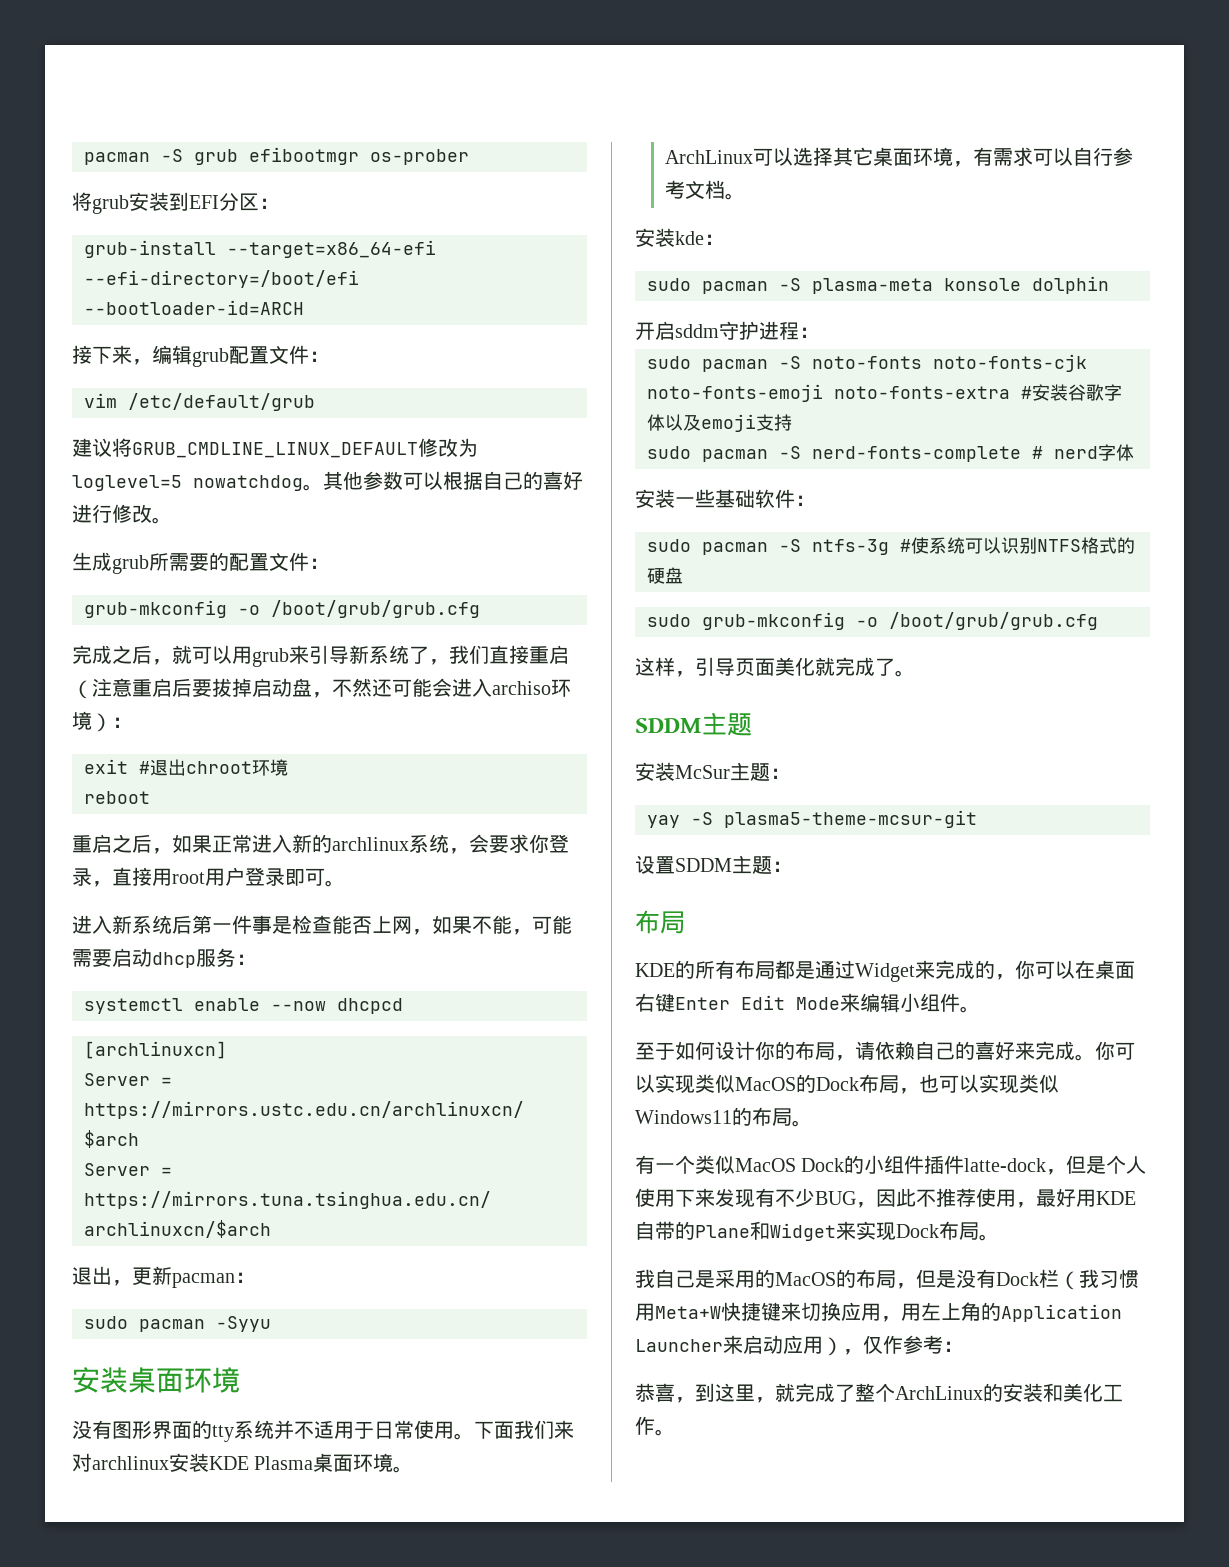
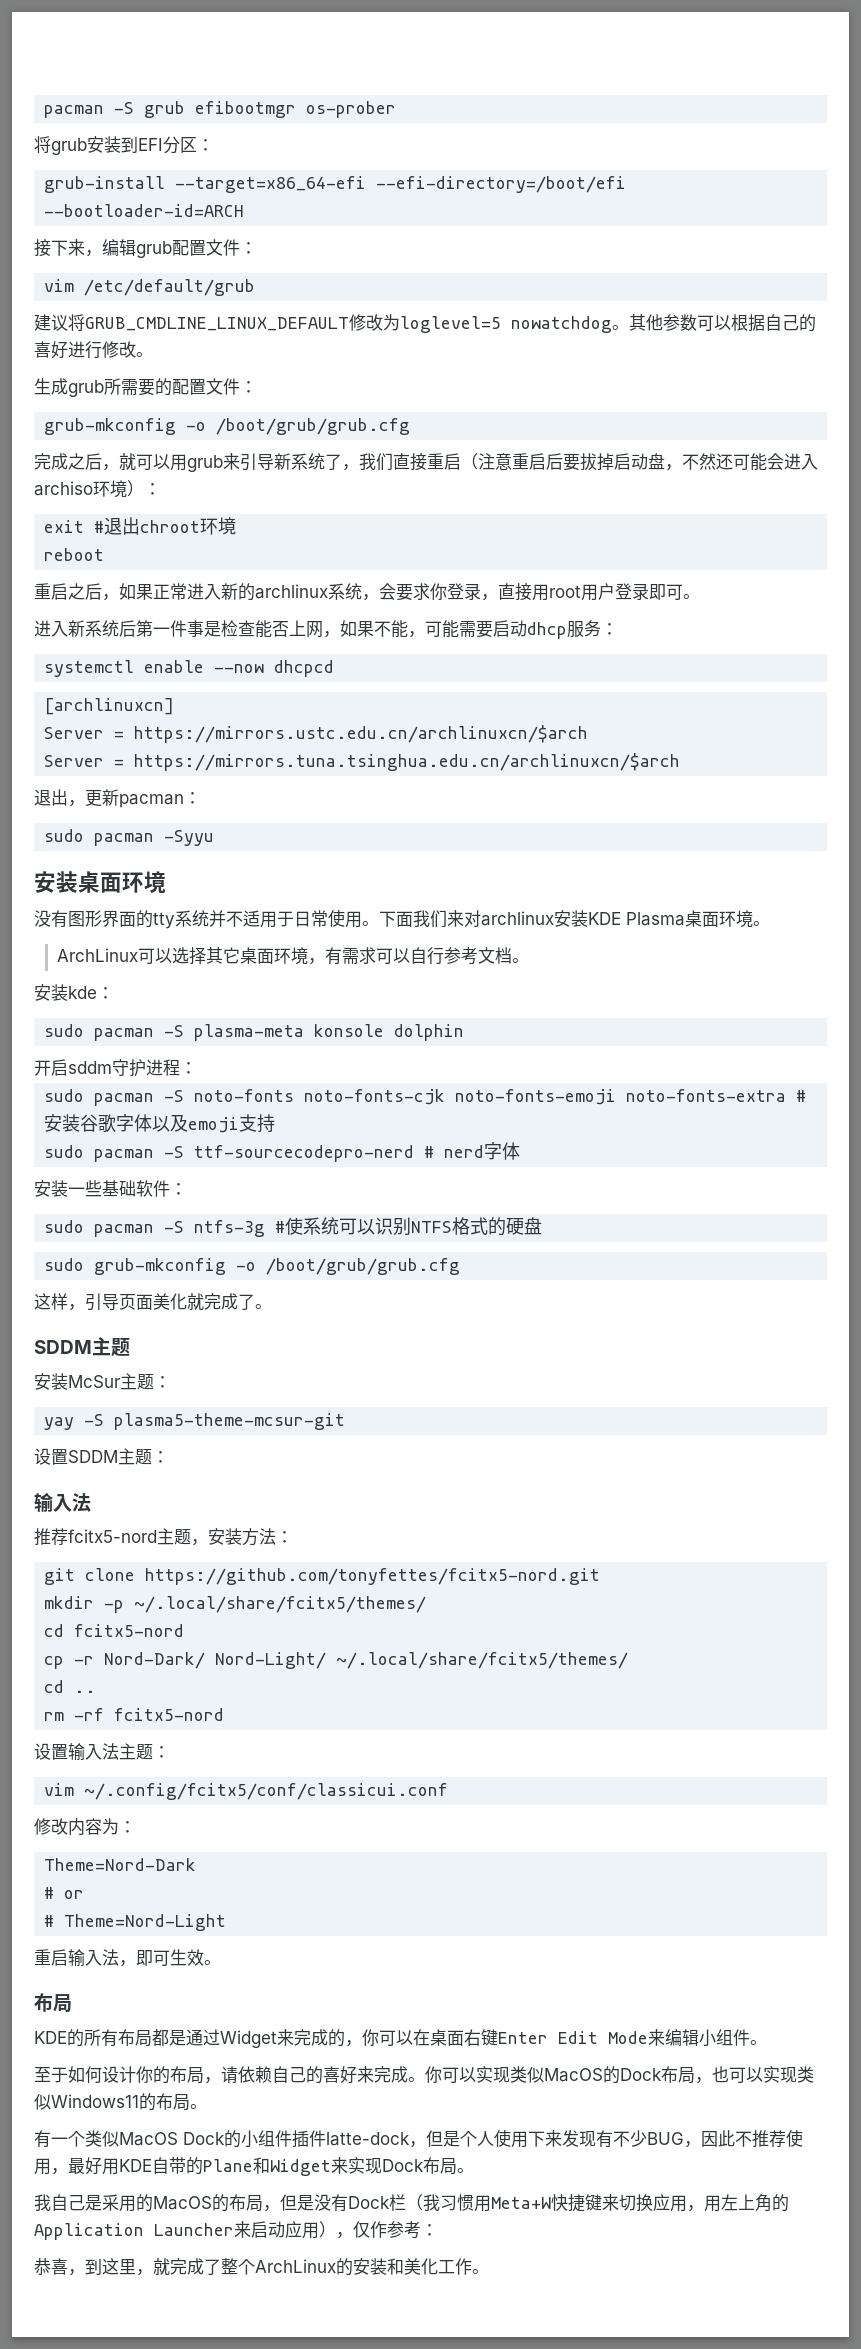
[812,446,1021,462] nerd-fonts-complete -> [194,1145,415,1162] ttf-sourcecodepro-nerd
(792, 866) none -> [34,1492,91,1512] [34,1528,293,1546] [44,1568,601,1585] [44,1596,427,1613] [44,1624,185,1637] [44,1652,629,1669] [44,1680,97,1693] [44,1708,225,1721] [34,1743,170,1761] [44,1783,449,1800] [34,1818,136,1836] [44,1858,197,1871] [44,1887,85,1899] [44,1914,227,1931] [34,1949,221,1967] // 输入法 // 推荐fcitx5-nord主题，安装方法： // git clone https://github.com/tonyfettes/fcitx5-nord.git // mkdir -p ~/.local/share/fcitx5/themes/ // cd fcitx5-nord // cp -r Nord-Dark/ Nord-Light/ ~/.local/share/fcitx5/themes/ // cd .. // rm -rf fcitx5-nord // 设置输入法主题： // vim ~/.config/fcitx5/conf/classicui.conf // 修改内容为： // Theme=Nord-Dark // # or // # Theme=Nord-Light // 重启输入法，即可生效。

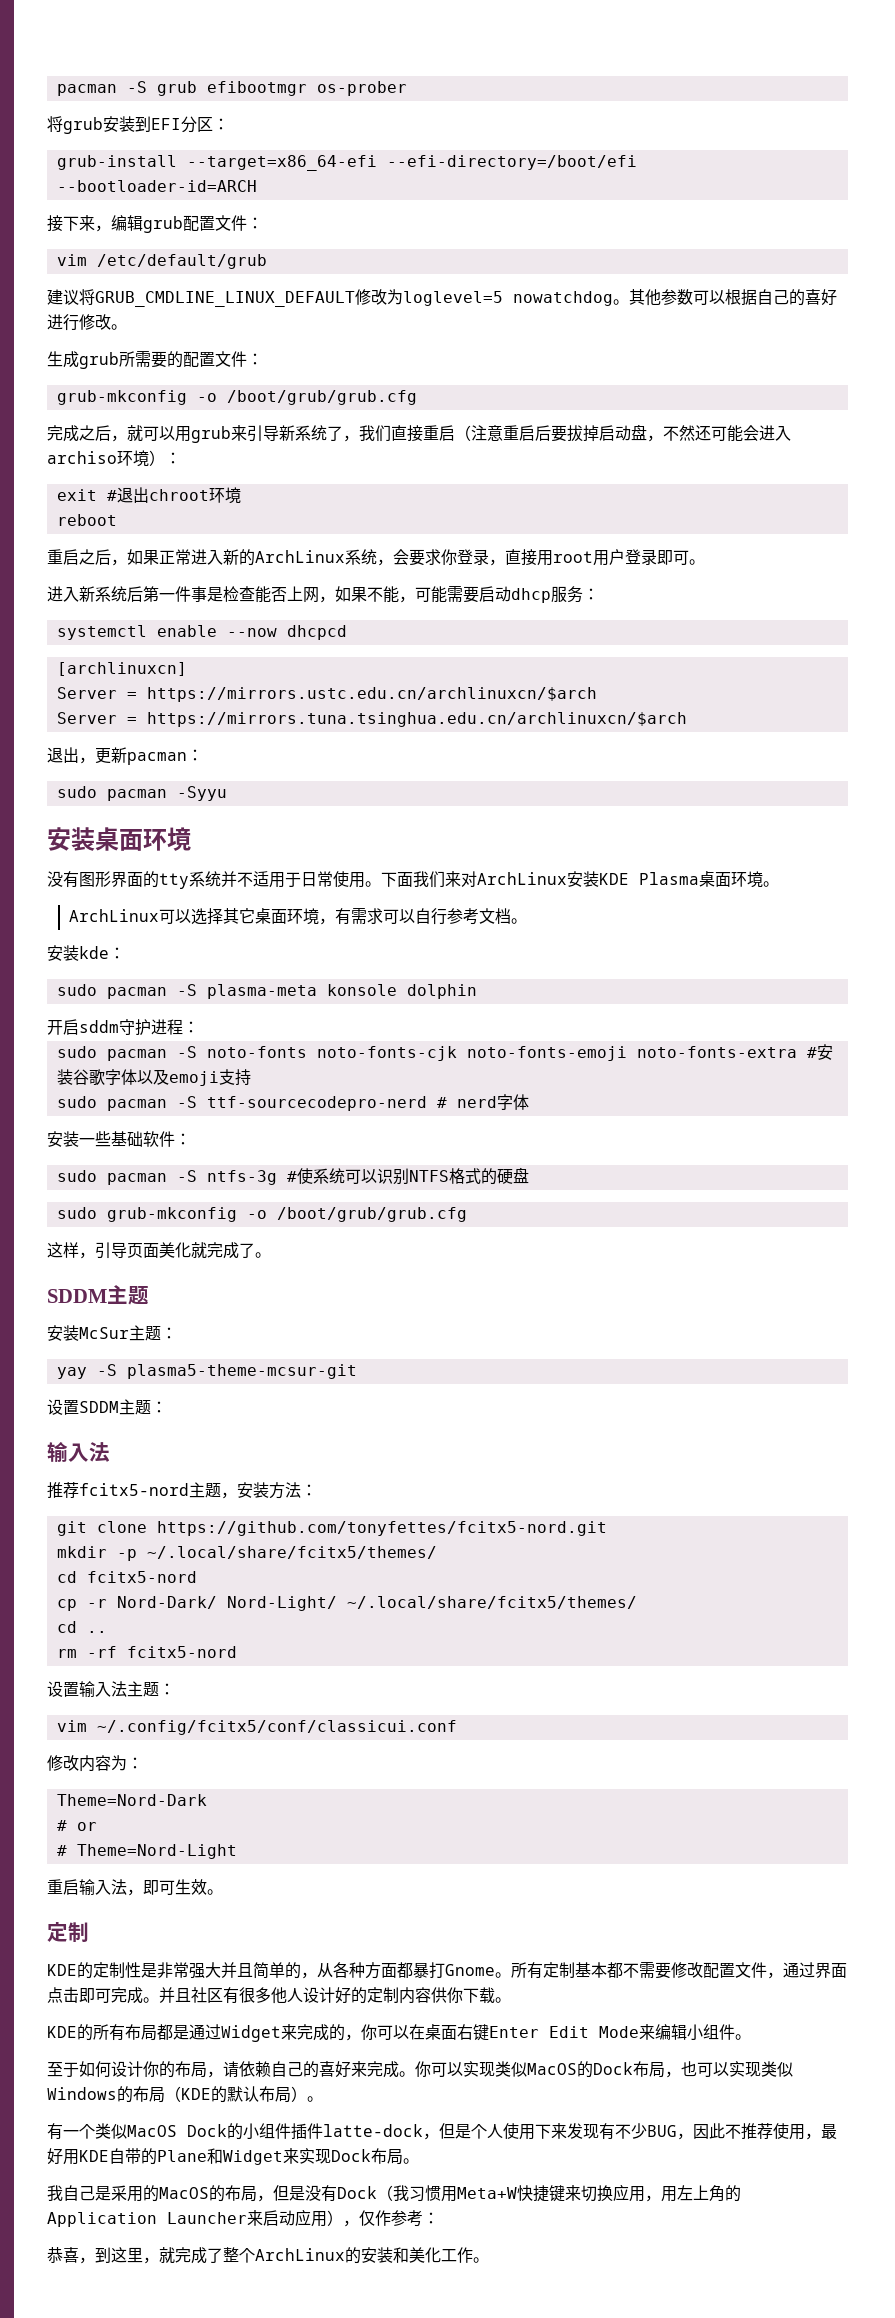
[255,584,328,599] archlinux -> [255,550,345,563] ArchLinux
[481,911,554,926] archlinux -> [477,872,567,885] ArchLinux
[34,1993,72,2013] 布局 -> [47,1922,89,1942] [47,1962,847,1979] [47,1987,511,2004] 定制 // KDE的定制性是非常强大并且简单的，从各种方面都暴打Gnome。所有定制基本都不需要修改配置文件，通过界面点击即可完成。并且社区有很多他人设计好的定制内容供你下载。
[51,2093,190,2111] Windows11的布局 -> [47,2086,307,2103] Windows的布局（KDE的默认布局）
[389,2194,406,2211] 栏 -> (377, 2192) none

